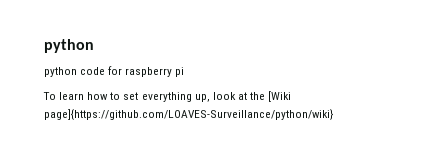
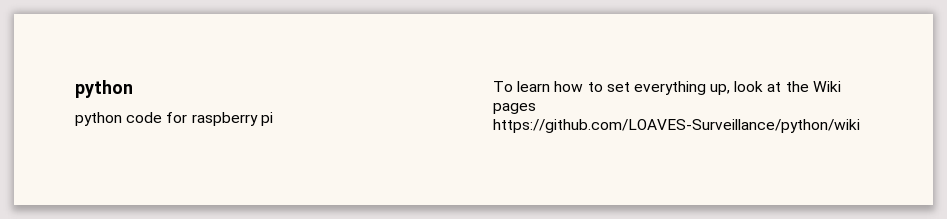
[268,91,292,102] [44,109,333,120] [Wiki page]{https://github.com/LOAVES-Surveillance/python/wiki} -> [812,81,841,92] [493,103,536,114] [493,119,860,133] Wiki pages https://github.com/LOAVES-Surveillance/python/wiki

